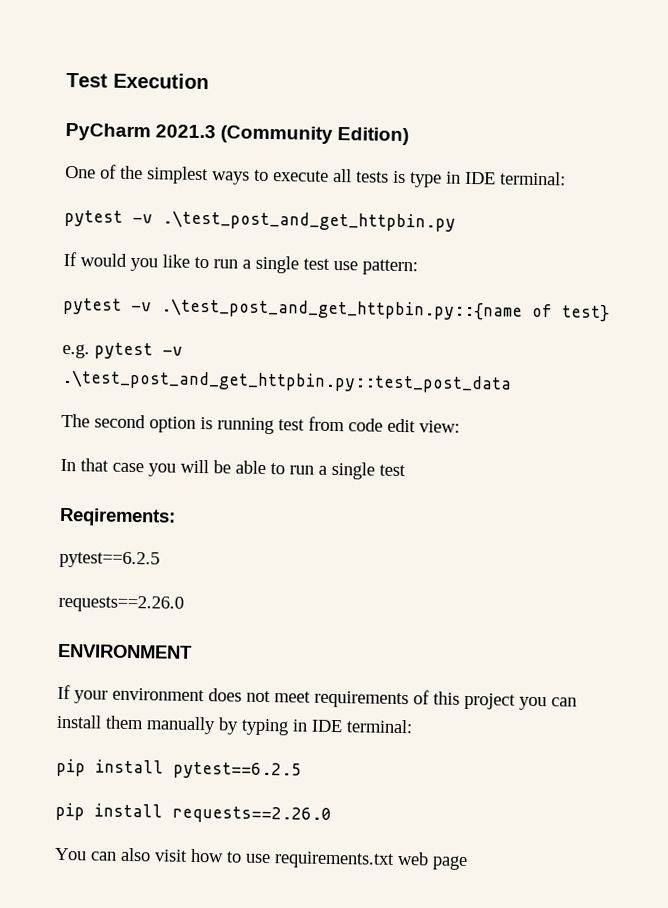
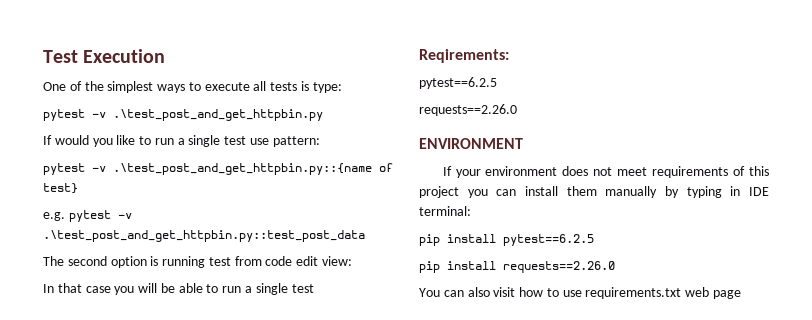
[65,122,410,146] // PyCharm 2021.3 (Community Edition) -> (166, 56) none
[409,171,566,188] type in IDE terminal: -> [312,82,342,93] type:

